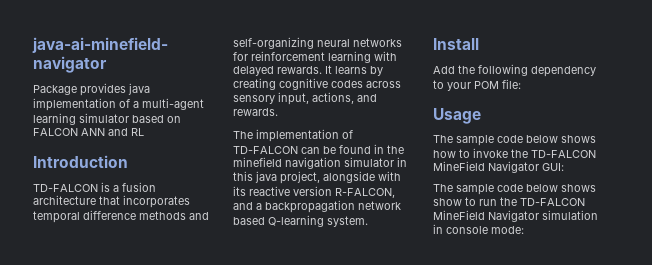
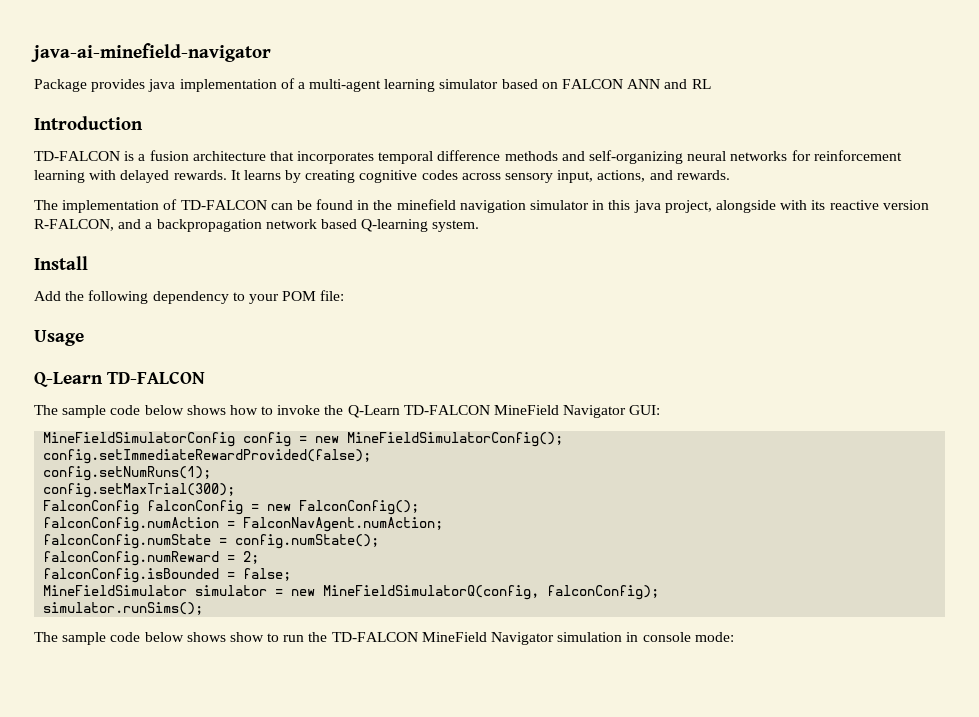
(481, 116) none -> [34,371,206,387] // Q-Learn TD-FALCON
(528, 153) none -> [347,405,400,418] Q-Learn
(564, 167) none -> [43,432,564,447] [43,449,372,464] [43,466,212,481] [43,483,236,498] [43,500,420,515] [43,517,444,532] [43,534,380,549] [43,551,260,566] [43,568,292,583] [43,585,660,600] [43,602,204,615] // MineFieldSimulatorConfig config = new MineFieldSimulatorConfig(); // config.setImmediateRewardProvided(false); // config.setNumRuns(1); // config.setMaxTrial(300); // FalconConfig falconConfig = new FalconConfig(); // falconConfig.numAction = FalconNavAgent.numAction; // falconConfig.numState = config.numState(); // falconConfig.numReward = 2; // falconConfig.isBounded = false; // MineFieldSimulator simulator = new MineFieldSimulatorQ(config, falconConfig); // simulator.runSims();

